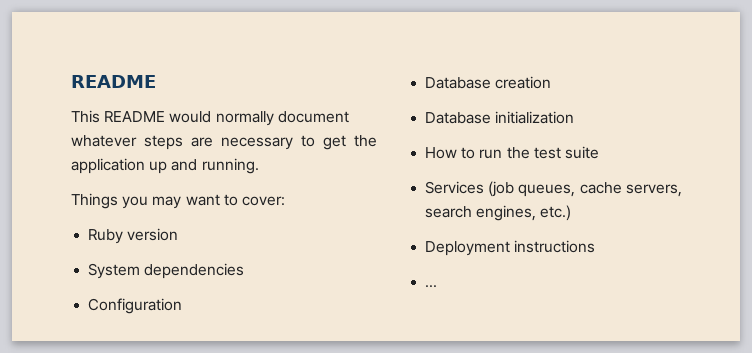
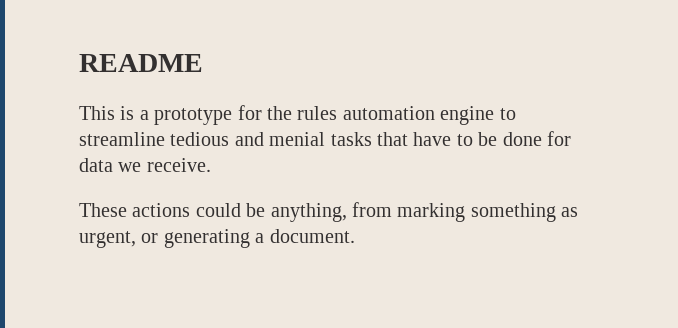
[104,111,349,126] [71,135,377,150] [71,158,259,174] [71,193,285,209] [88,228,179,244] [88,263,245,279] [88,298,183,314] [425,76,552,89] [425,111,575,124] [425,146,599,159] [425,181,682,197] [425,205,572,221] [425,240,596,256] [425,285,438,288] README would normally document whatever steps are necessary to get the application up and running. // Things you may want to cover: // Ruby version // System dependencies // Configuration // Database creation // Database initialization // How to run the test suite // Services (job queues, cache servers, search engines, etc.) // Deployment instructions // ... -> [120,105,516,125] [79,131,571,146] [79,158,211,172] [79,202,579,222] [79,229,355,248] is a prototype for the rules automation engine to streamline tedious and menial tasks that have to be done for data we receive. // These actions could be anything, from marking something as urgent, or generating a document.

